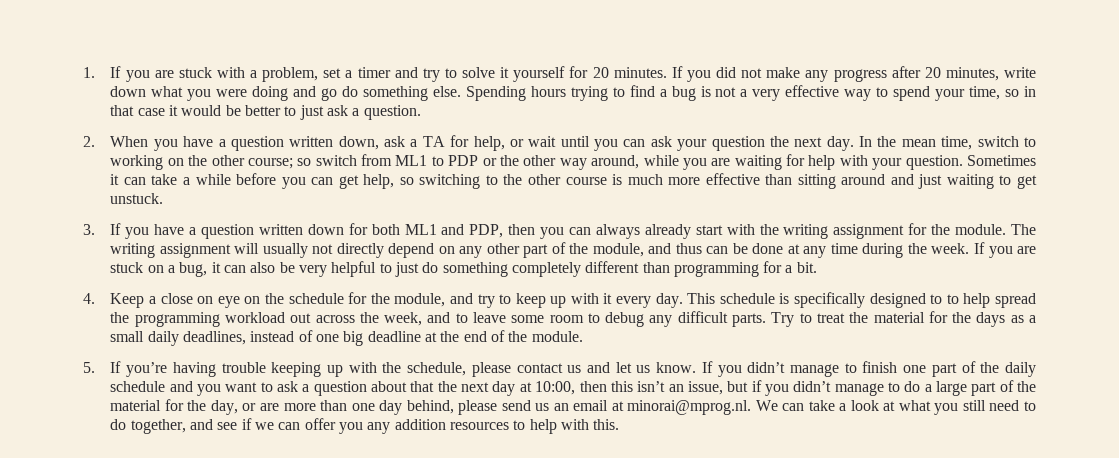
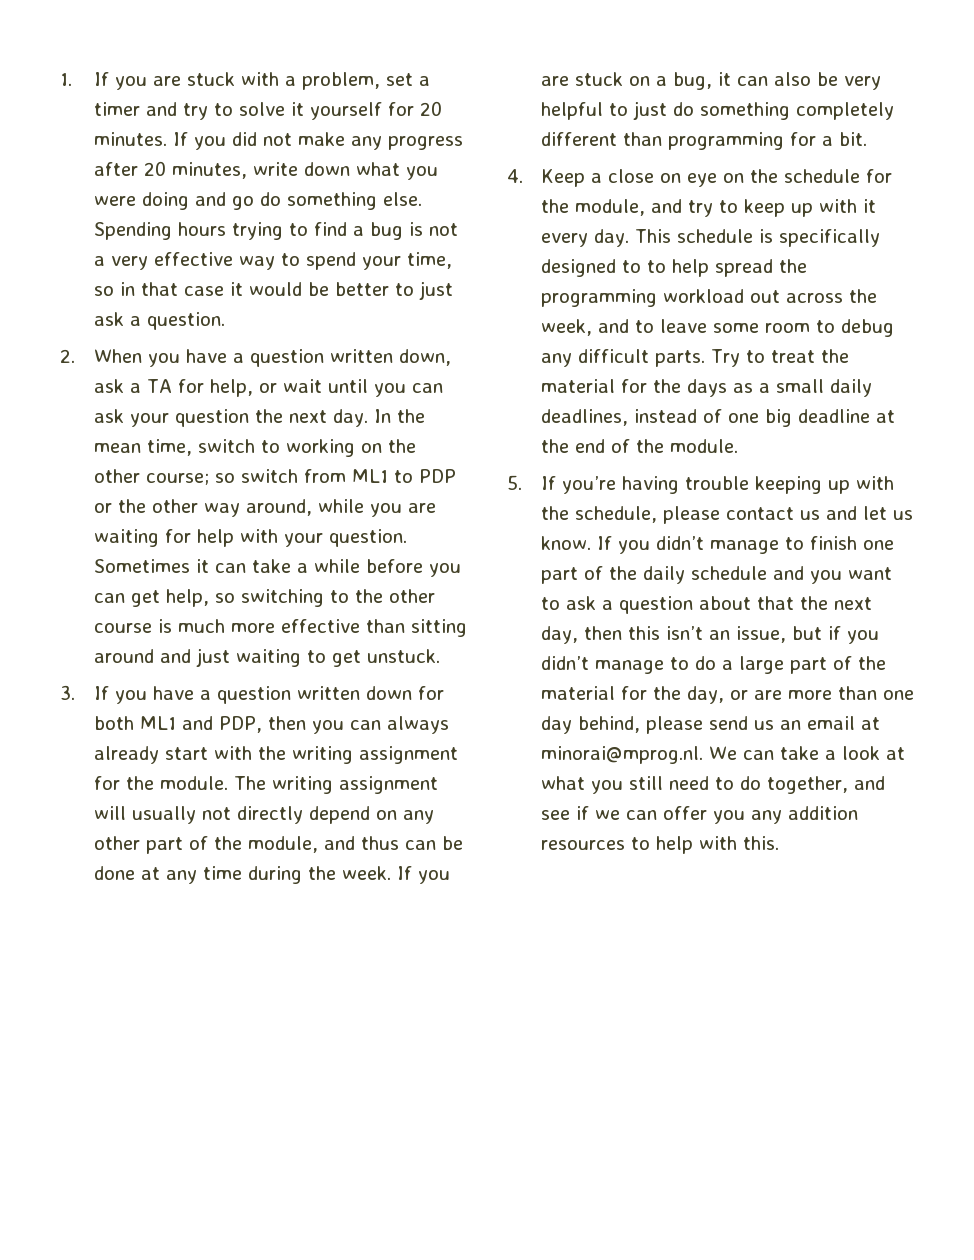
[492,381,576,396] day at 10:00, -> [540,626,578,644] day,

